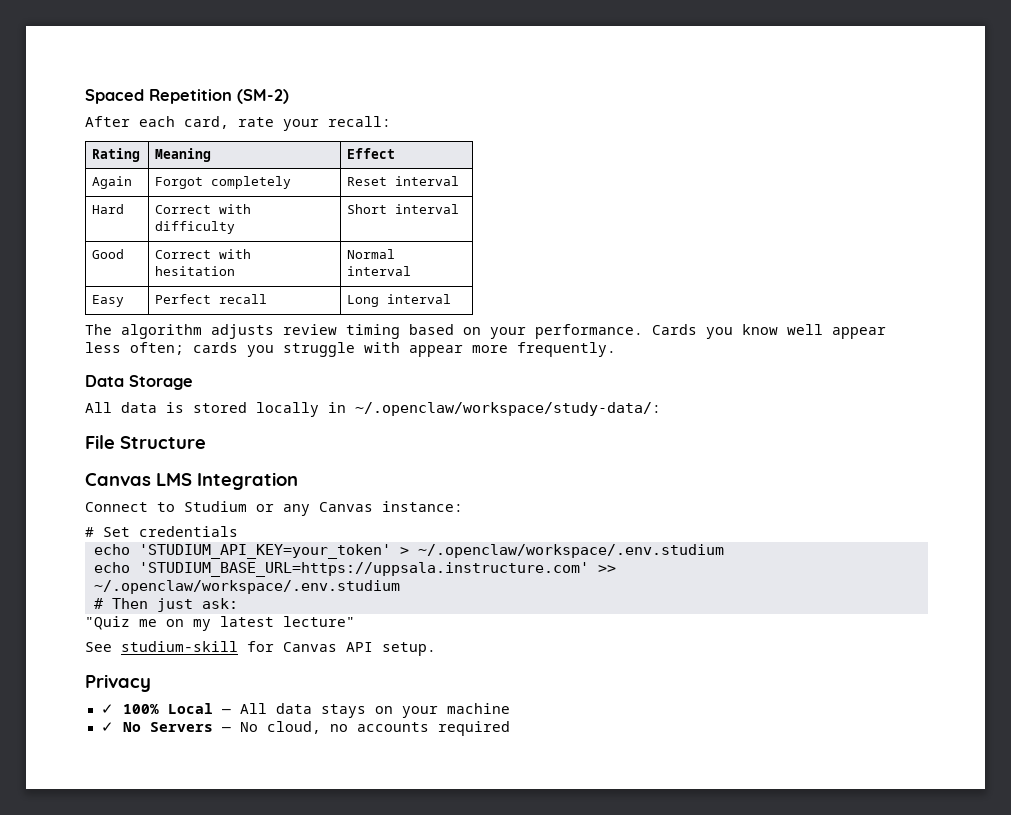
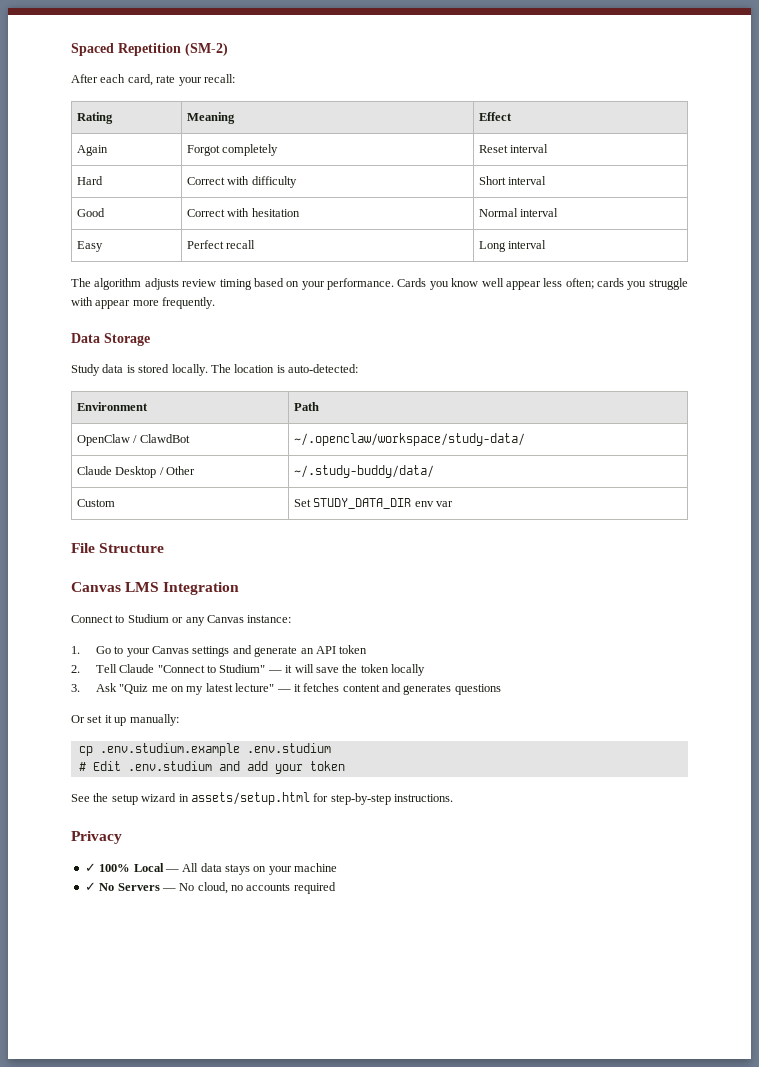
[85,402,112,413] All -> [71,364,100,376] Study
[256,402,661,417] locally in ~/.openclaw/workspace/study-data/: -> [171,364,358,376] [76,402,148,411] [293,402,319,411] [76,434,190,446] [293,433,525,446] [76,466,196,478] [293,465,434,478] [76,499,115,507] [293,498,454,509] locally. The location is auto-detected: // Environment | Path // OpenClaw / ClawdBot | ~/.openclaw/workspace/study-data/ // Claude Desktop / Other | ~/.study-buddy/data/ // Custom | Set STUDY_DATA_DIR env var
[85,526,238,537] [93,544,724,559] [93,562,616,577] [93,580,400,594] [93,598,238,612] # Set credentials // echo 'STUDIUM_API_KEY=your_token' > ~/.openclaw/workspace/.env.studium // echo 'STUDIUM_BASE_URL=https://uppsala.instructure.com' >> ~/.openclaw/workspace/.env.studium // # Then just ask: // -> [71,645,368,657] [71,664,426,676] [71,683,117,692] 1. Go to your Canvas settings and generate an API token // 2. Tell Claude "Connect to Studium" — it will save the token locally // 3. Ask
[85,641,436,656] // See studium-skill for Canvas API setup. -> [276,683,501,695] [71,714,179,726] [78,743,331,756] [78,761,345,774] [71,792,453,805] — it fetches content and generates questions // Or set it up manually: // cp .env.studium.example .env.studium // # Edit .env.studium and add your token // See the setup wizard in assets/setup.html for step-by-step instructions.

